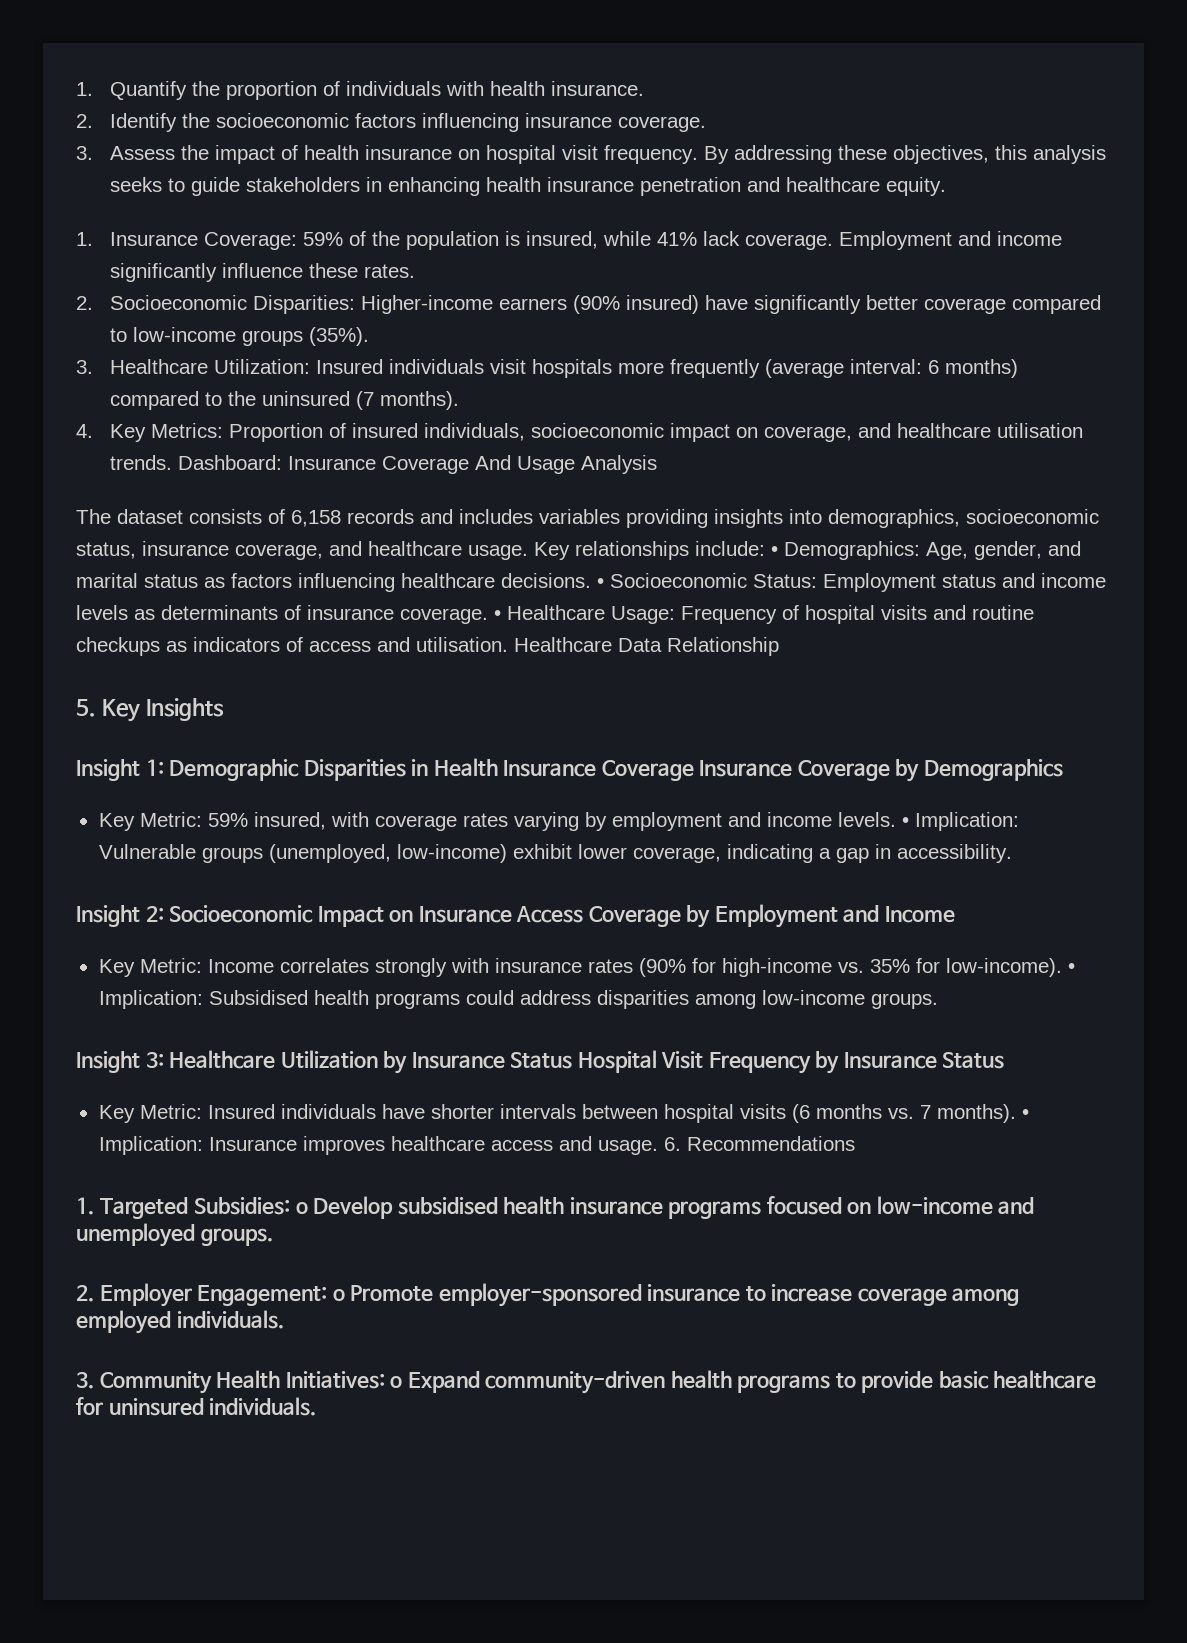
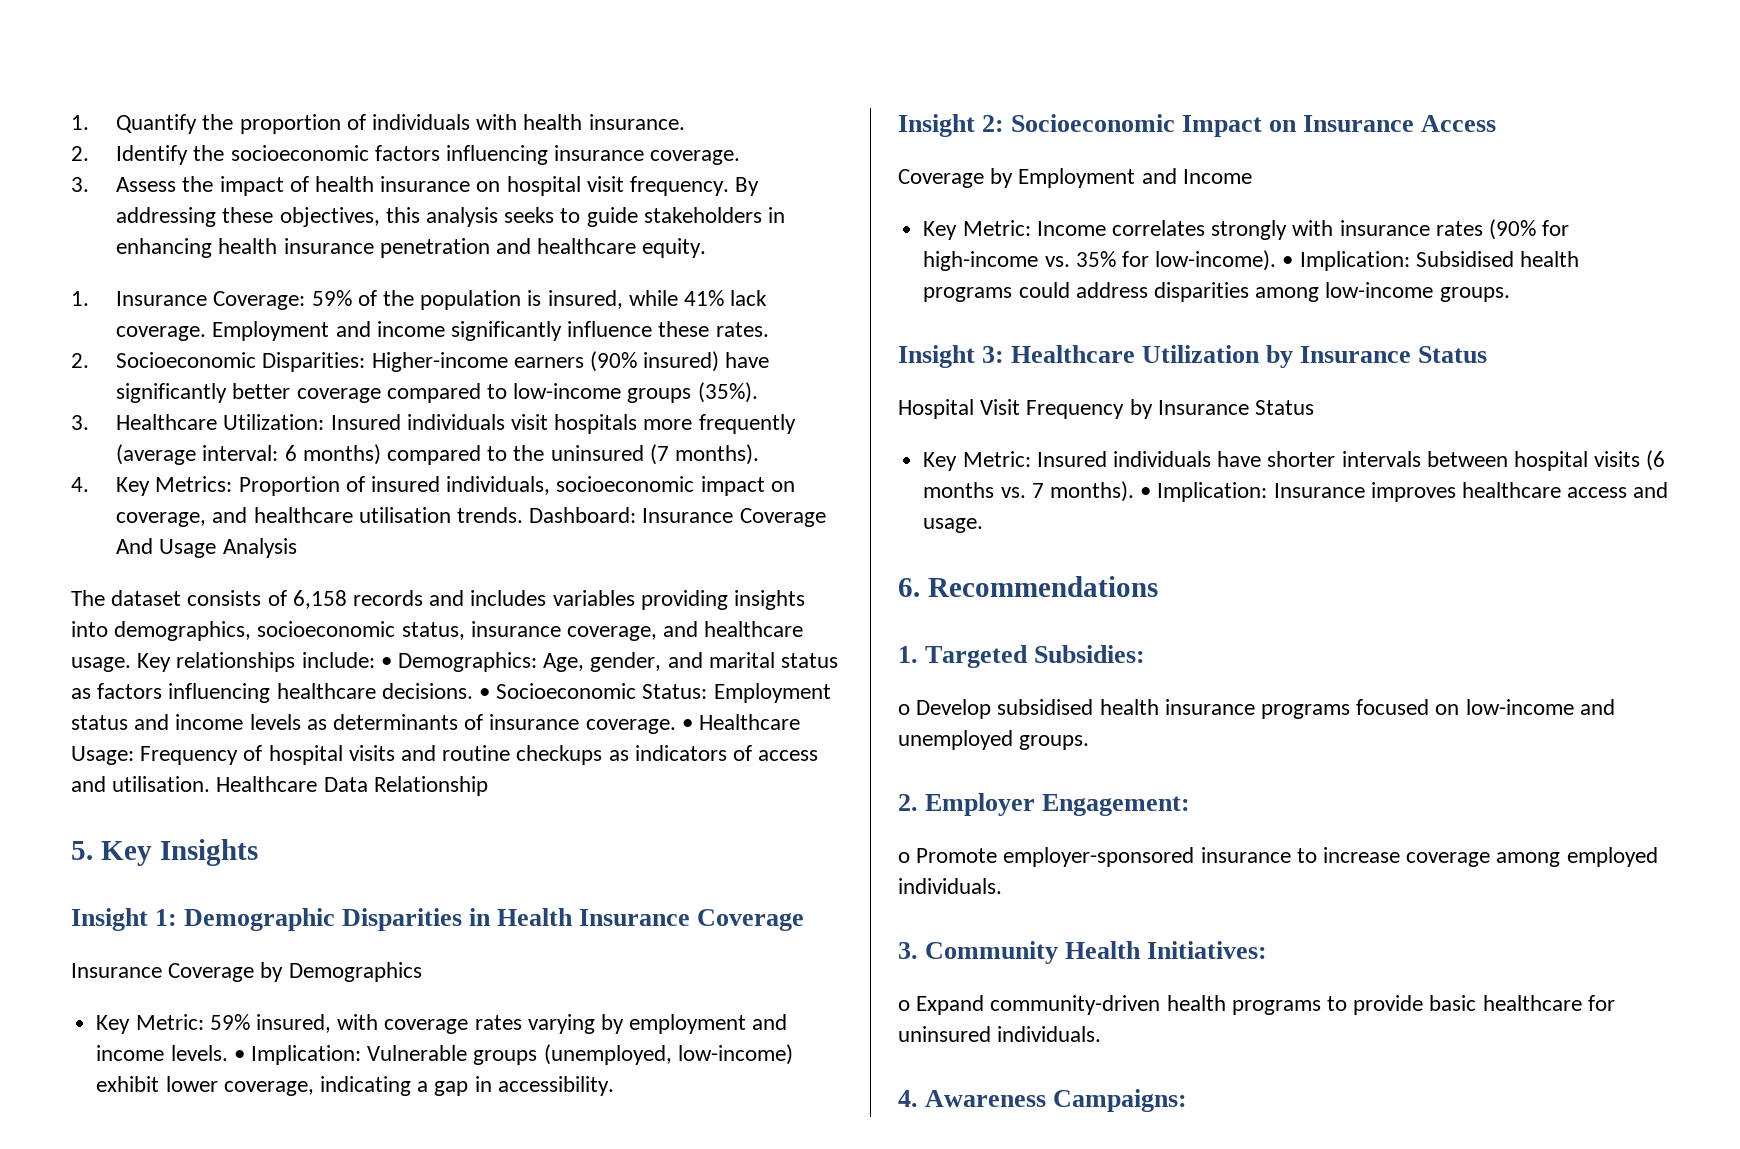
(694, 770) none -> (805, 920) //
(584, 914) none -> (1497, 123) //
(573, 1060) none -> (1488, 354) //
(658, 1147) none -> (984, 525) //
(291, 1206) none -> (1146, 654) //
(328, 1295) none -> (1191, 805) //
(385, 1380) none -> (1268, 950) //
(317, 1406) none -> [898,1089,1188,1112] // 4. Awareness Campaigns:

